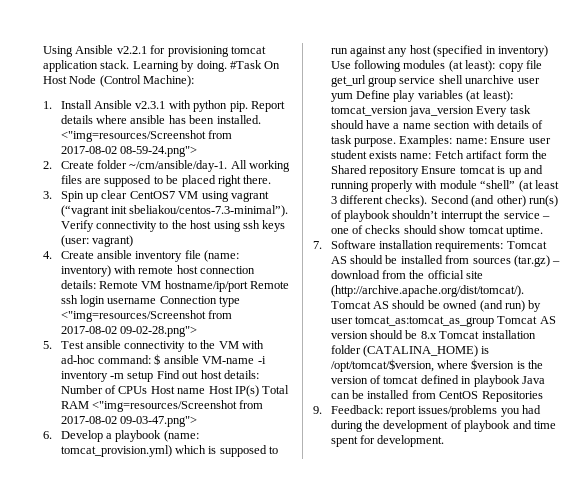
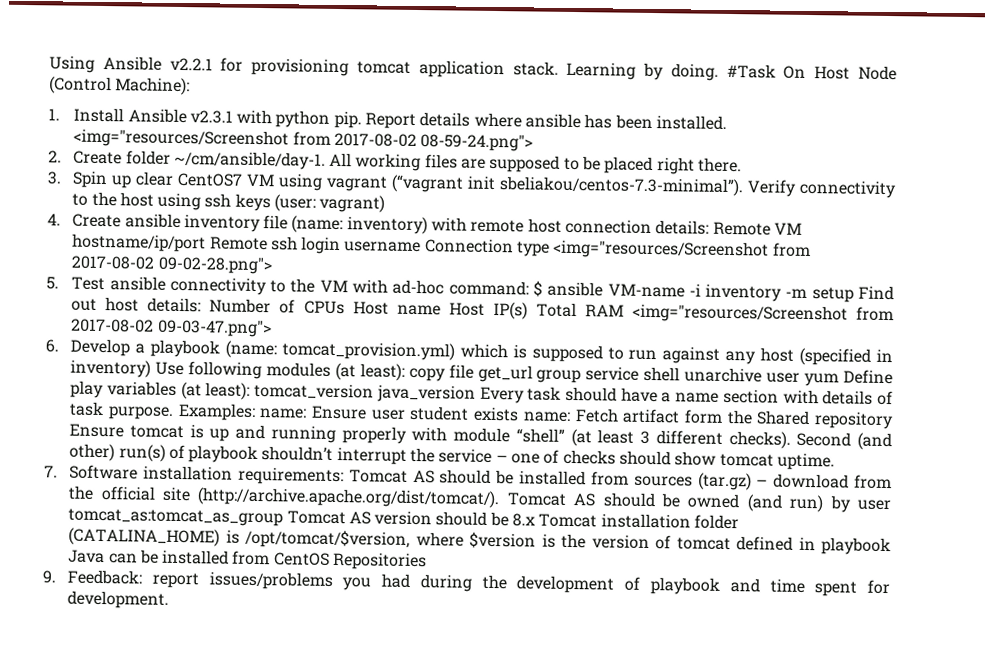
[60,130,206,142] <"img=resources/Screenshot -> [73,128,290,149] <img="resources/Screenshot
[60,310,206,322] <"img=resources/Screenshot -> [553,239,770,260] <img="resources/Screenshot
[92,400,238,412] <"img=resources/Screenshot -> [631,303,848,324] <img="resources/Screenshot

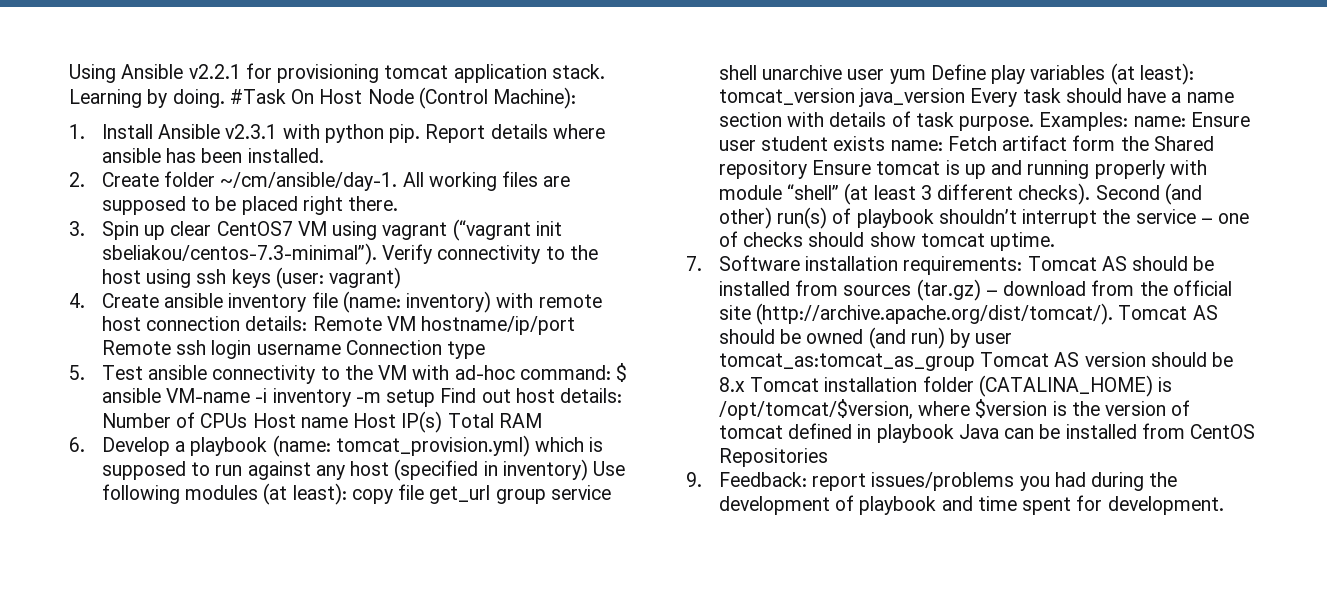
[73,128,534,152] <img="resources/Screenshot from 2017-08-02 08-59-24.png"> -> (324, 155) none
[553,239,811,260] [71,255,272,275] <img="resources/Screenshot from 2017-08-02 09-02-28.png"> -> (486, 350) none
[631,303,894,324] [71,318,272,338] <img="resources/Screenshot from 2017-08-02 09-03-47.png"> -> (542, 420) none

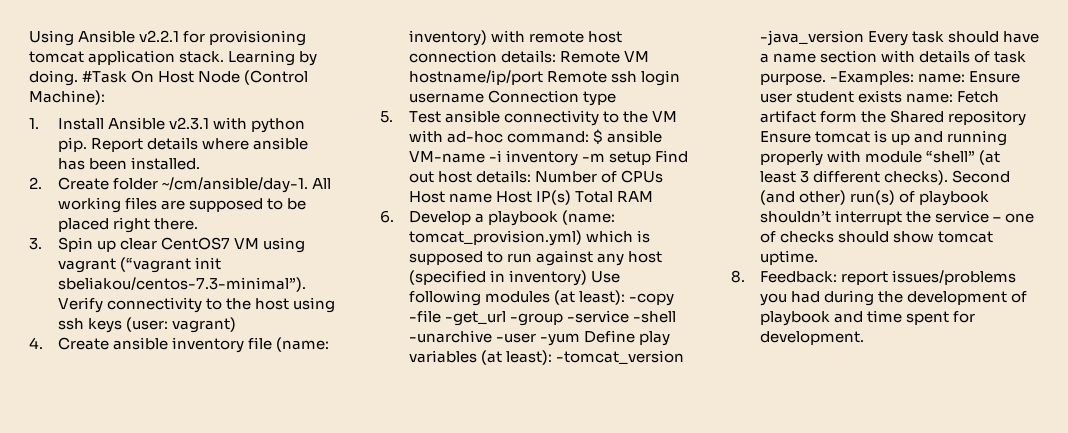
[351,484,611,504] [718,65,926,84] copy file get_url group service shell unarchive user yum -> [628,293,674,306] [408,310,676,326] [408,330,580,346] -copy -file -get_url -group -service -shell -unarchive -user -yum
[718,88,966,107] tomcat_version java_version -> [555,350,684,364] [759,30,864,46] -tomcat_version -java_version
[1039,112,1129,131] Examples: -> [829,71,914,85] -Examples:
[686,255,1215,275] [718,279,1232,301] [718,303,1218,325] [718,327,1013,349] [718,352,1234,371] [718,375,1173,397] [718,399,1191,420] [718,423,1256,443] [718,448,828,467] [686,472,702,487] 7. Software installation requirements: Tomcat AS should be installed from sources (tar.gz) – download from the official site (http://archive.apache.org/dist/tomcat/). Tomcat AS should be owned (and run) by user tomcat_as:tomcat_as_group Tomcat AS version should be 8.x Tomcat installation folder (CATALINA_HOME) is /opt/tomcat/$version, where $version is the version of tomcat defined in playbook Java can be installed from CentOS Repositories // 9. -> [731,270,745,283] 8.

